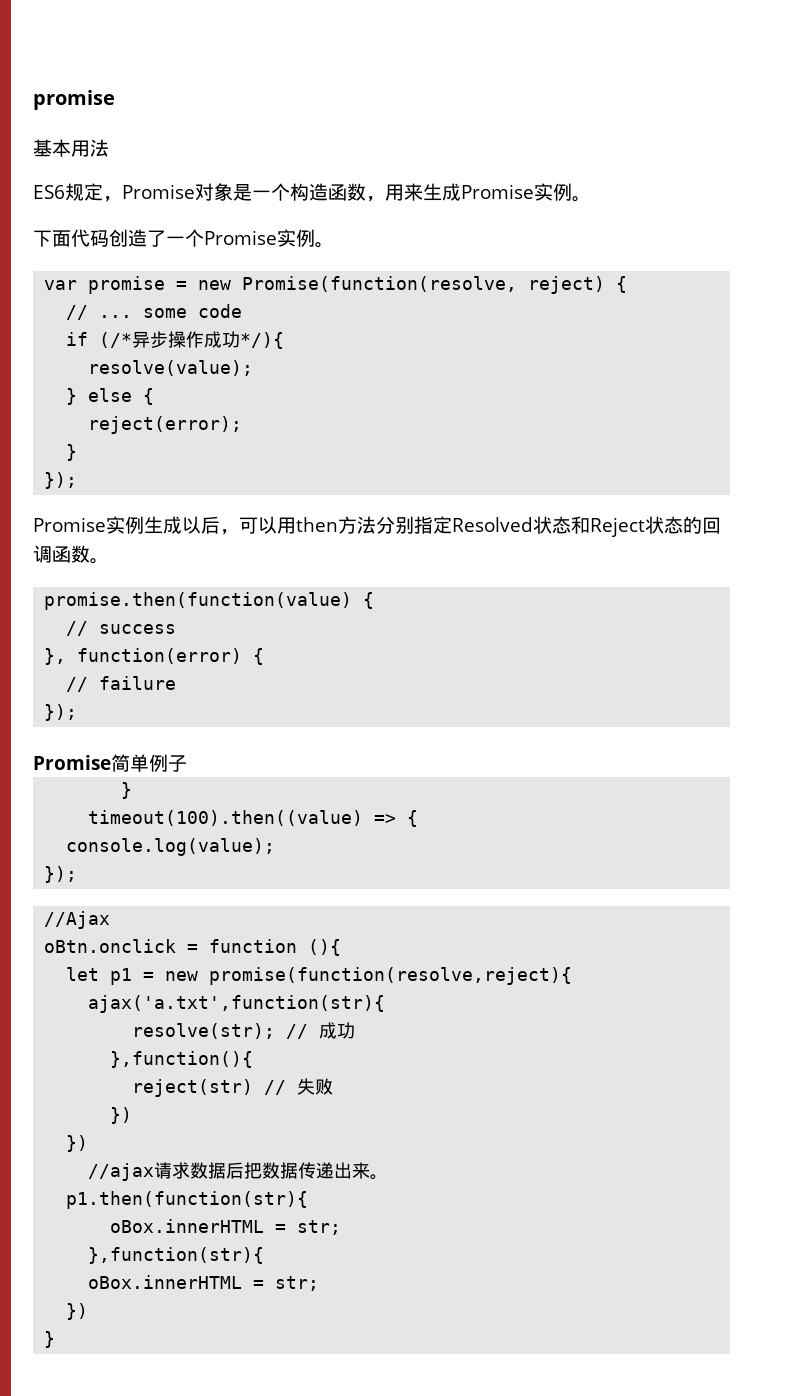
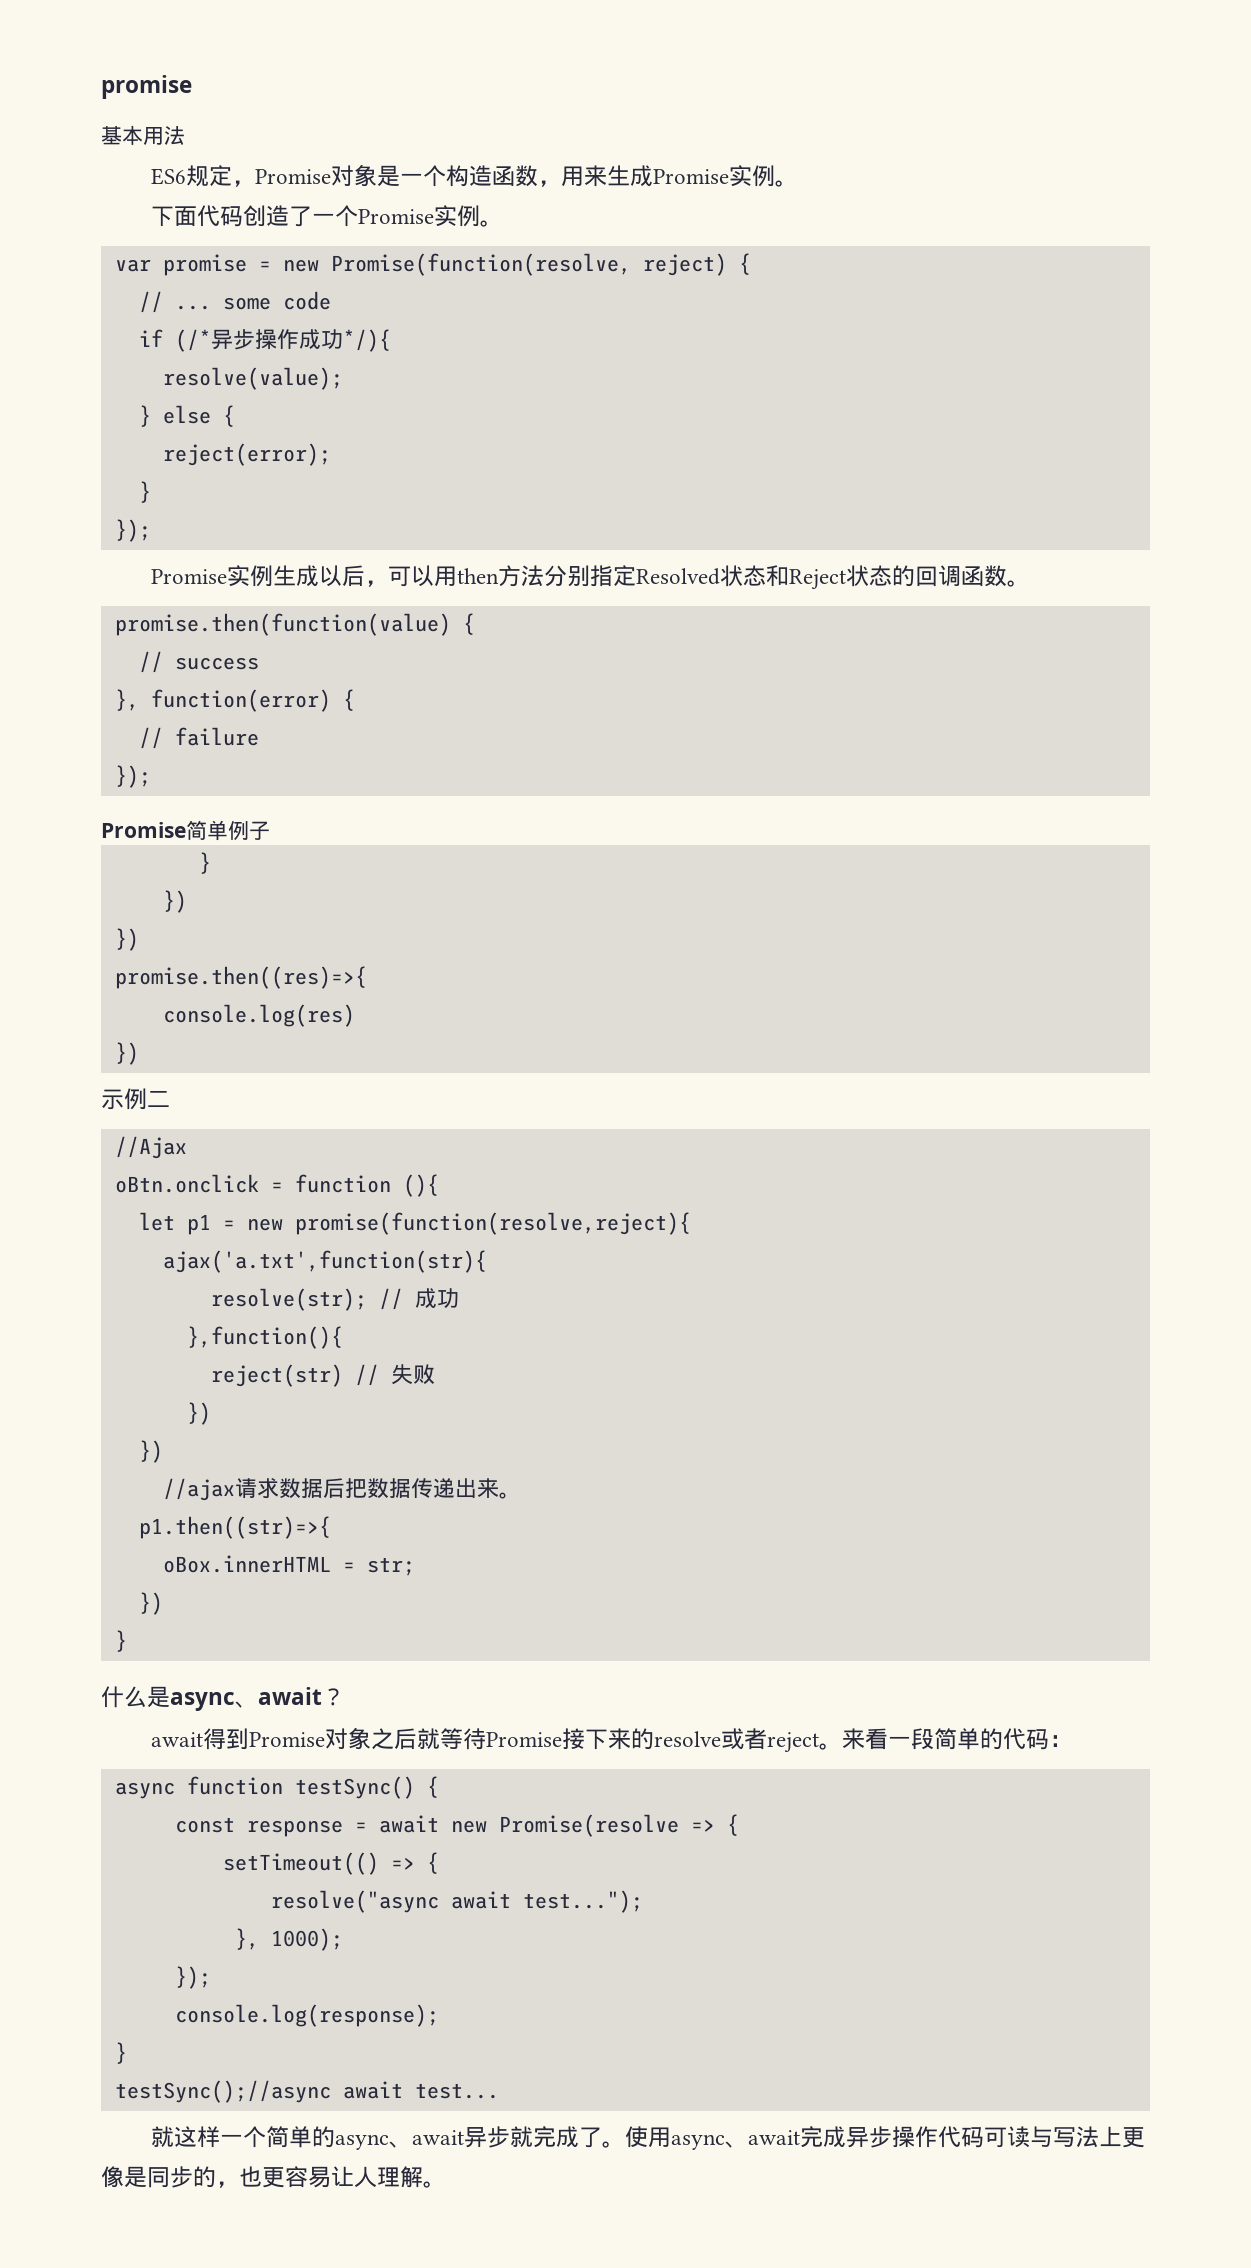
[88,810,419,827] [66,838,276,856] [44,866,78,883] timeout(100).then((value) => { // console.log(value); // }); -> [162,890,187,913] [114,928,139,951] [114,966,367,989] [162,1004,355,1027] [114,1042,139,1065] [101,1088,170,1110] }) // }) // promise.then((res)=>{ // console.log(res) // }) // 示例二
[66,1191,309,1209] [110,1219,342,1235] [88,1247,265,1264] p1.then(function(str){ // oBox.innerHTML = str; // },function(str){ -> [138,1516,331,1539] p1.then((str)=>{
(56, 1339) none -> [101,1686,345,1711] [151,1727,1073,1753] [114,1776,439,1799] [174,1814,739,1837] [222,1852,439,1875] [270,1890,643,1913] [234,1928,343,1951] [174,1966,211,1989] [174,2004,439,2027] [114,2042,127,2064] [114,2080,499,2103] [151,2126,1146,2150] [101,2166,446,2188] // 什么是async、await？ // await得到Promise对象之后就等待Promise接下来的resolve或者reject。来看一段简单的代码： // async function testSync() { // const response = await new Promise(resolve => { // setTimeout(() => { // resolve("async await test..."); // }, 1000); // }); // console.log(response); // } // testSync();//async await test... // 就这样一个简单的async、await异步就完成了。使用async、await完成异步操作代码可读与写法上更像是同步的，也更容易让人理解。

